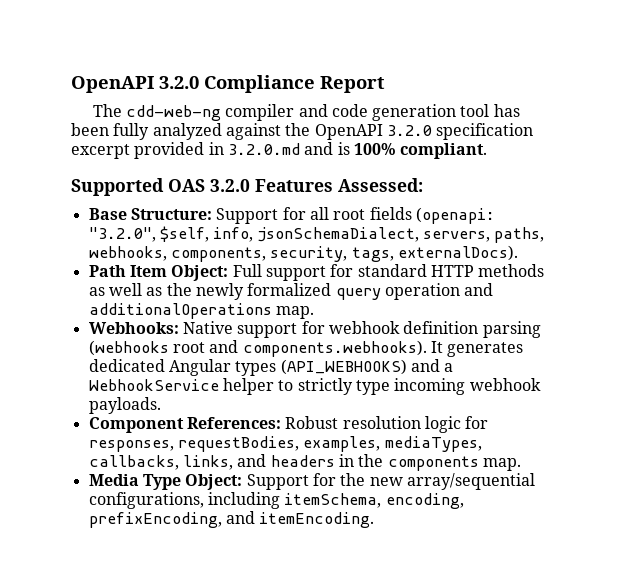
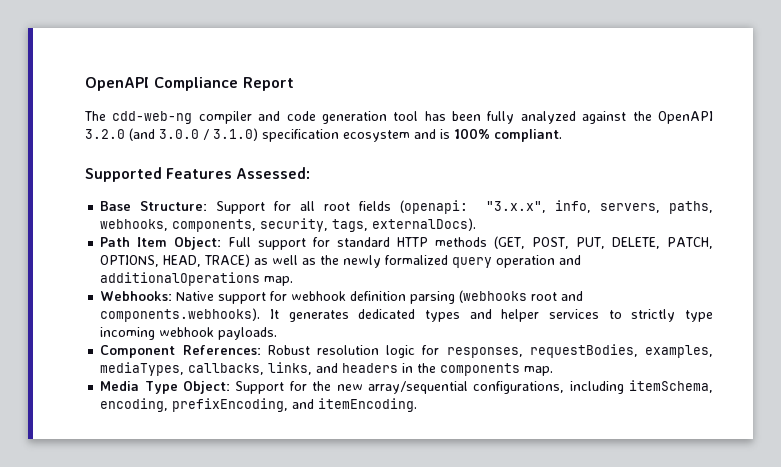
[71,76,199,93] OpenAPI 3.2.0 -> [85,77,149,91] OpenAPI
[436,123,534,140] [71,142,300,159] specification excerpt provided in 3.2.0.md -> [129,128,410,142] (and 3.0.0 / 3.1.0) specification ecosystem
[168,179,250,192] OAS 3.2.0 -> (162, 174) none
[88,226,419,242] "3.2.0", $self, info, jsonSchemaDialect, -> [486,200,592,213] "3.x.x", info,
(545, 270) none -> [494,236,713,249] [100,254,251,267] (GET, POST, PUT, DELETE, PATCH, OPTIONS, HEAD, TRACE)
[168,359,454,376] [88,378,274,395] Angular types (API_WEBHOOKS) and a WebhookService helper -> [425,309,600,322] types and helper services

